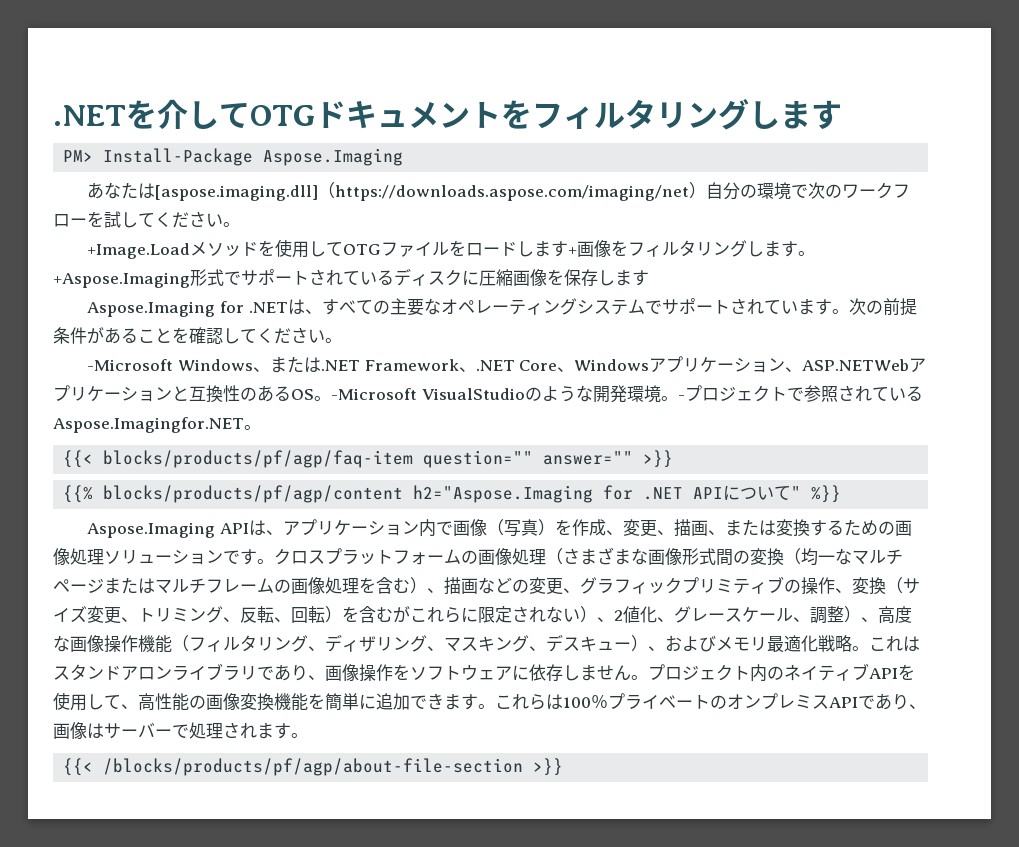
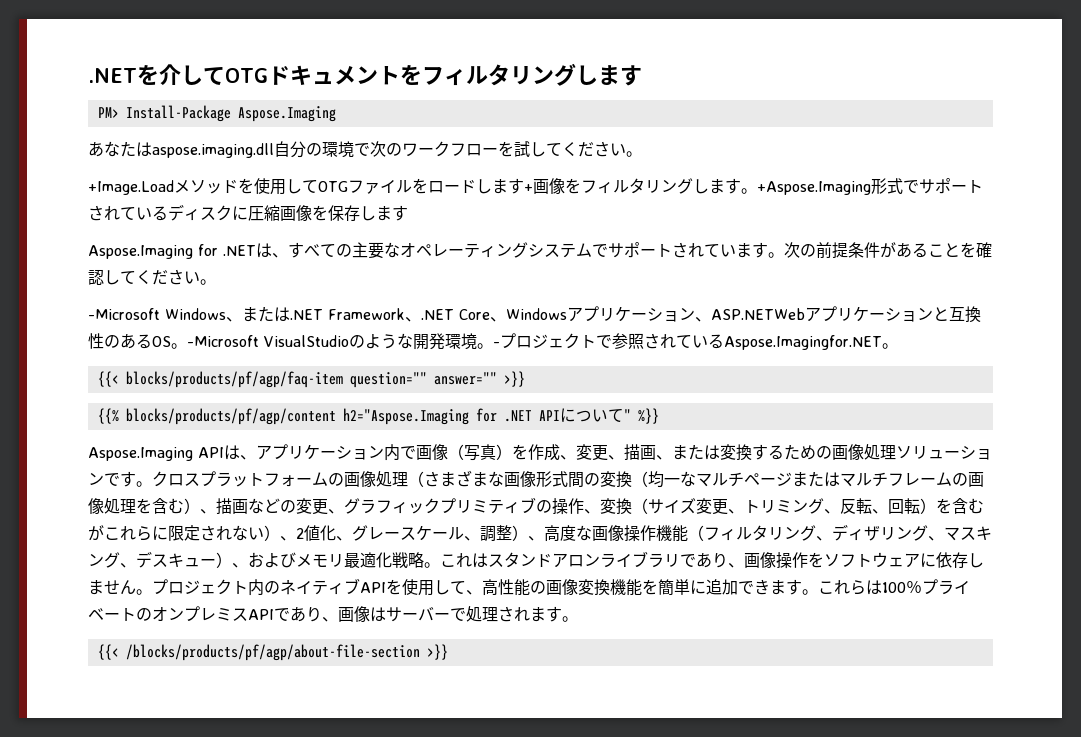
[155,182,707,201] [aspose.imaging.dll]（https://downloads.aspose.com/imaging/net） -> [152,143,274,158] aspose.imaging.dll

